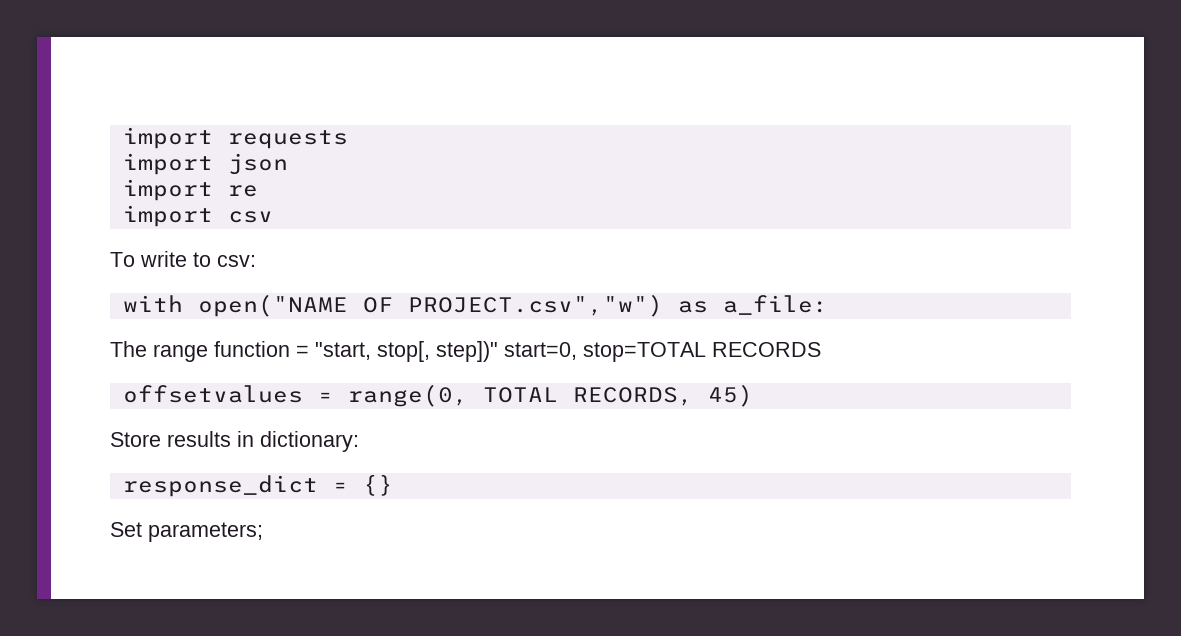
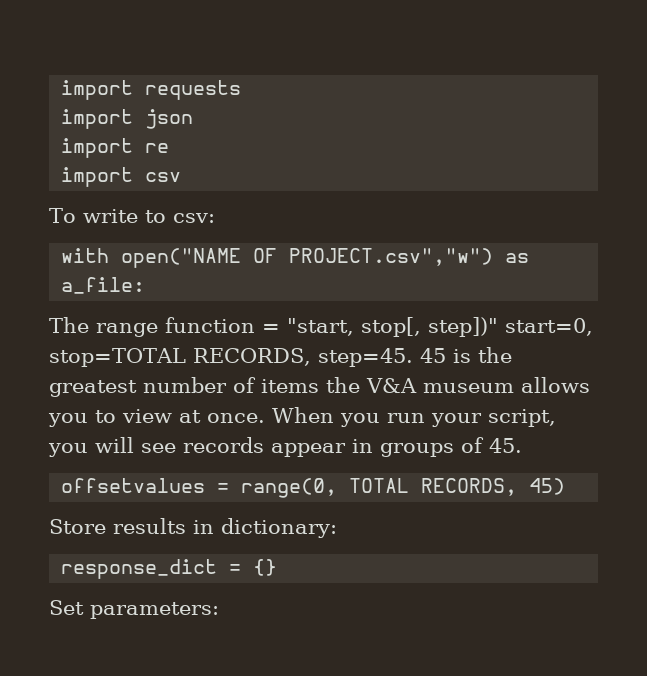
[712,342,821,357] RECORDS -> [192,347,512,367] [49,377,590,397] [48,407,556,427] [48,437,522,457] RECORDS, step=45. 45 is the greatest number of items the V&A museum allows you to view at once. When you run your script, you will see records appear in groups of 45.
[148,522,263,542] parameters; -> [90,602,219,619] parameters:

